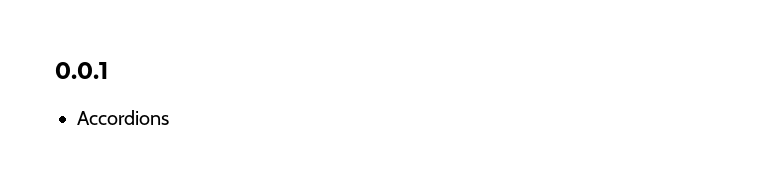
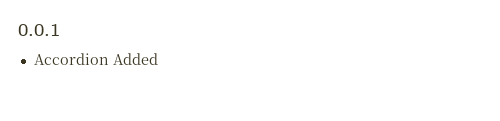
[77,110,169,125] Accordions -> [33,53,158,65] Accordion Added

